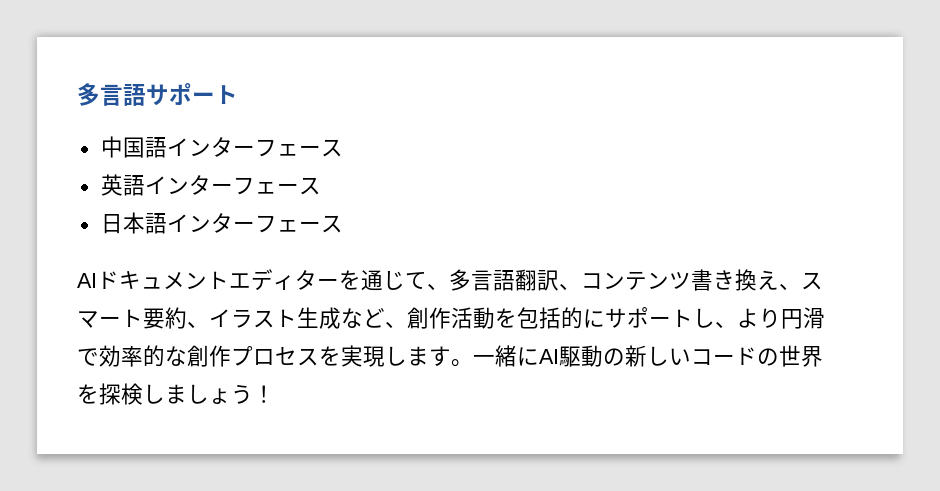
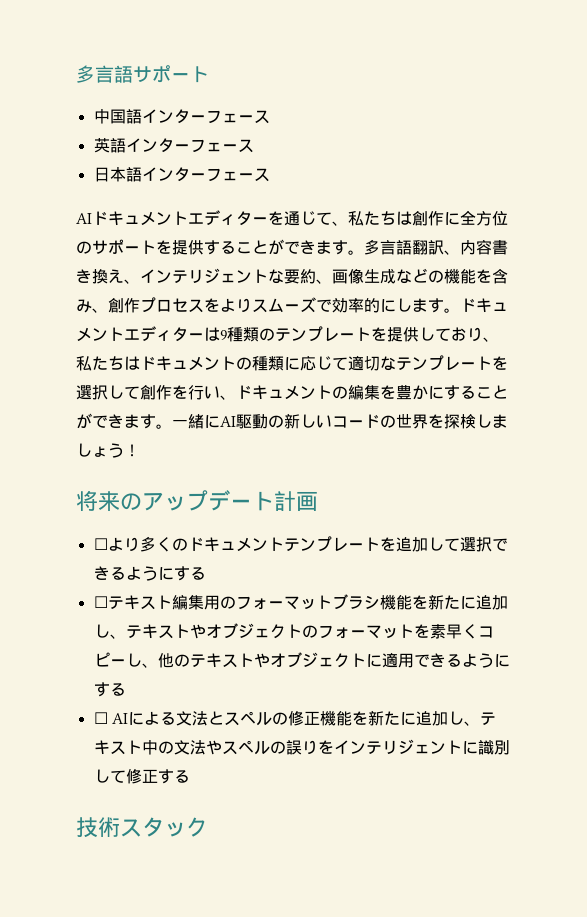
[449,269,823,291] [77,307,825,329] [77,345,407,367] 多言語翻訳、コンテンツ書き換え、スマート要約、イラスト生成など、創作活動を包括的にサポートし、より円滑で効率的な創作プロセスを実現し -> [348,210,508,226] [76,239,508,255] [76,268,508,284] [76,297,508,313] [76,326,499,342] [76,355,508,371] [76,385,508,400] [76,413,124,429] 私たちは創作に全方位のサポートを提供することができます。多言語翻訳、内容書き換え、インテリジェントな要約、画像生成などの機能を含み、創作プロセスをよりスムーズで効率的にします。ドキュメントエディターは9種類のテンプレートを提供しており、私たちはドキュメントの種類に応じて適切なテンプレートを選択して創作を行い、ドキュメントの編集を豊かにすることができ
(275, 394) none -> [76,490,318,511] [93,536,508,552] [93,566,206,581] [93,594,508,610] [93,623,494,639] [93,652,510,668] [93,682,126,697] [93,710,496,726] [93,739,510,755] [93,768,190,784] [76,817,208,838] // 将来のアップデート計画 // ☐より多くのドキュメントテンプレートを追加して選択できるようにする // ☐テキスト編集用のフォーマットブラシ機能を新たに追加し、テキストやオブジェクトのフォーマットを素早くコピーし、他のテキストやオブジェクトに適用できるようにする // ☐ AIによる文法とスペルの修正機能を新たに追加し、テキスト中の文法やスペルの誤りをインテリジェントに識別して修正する // 技術スタック

